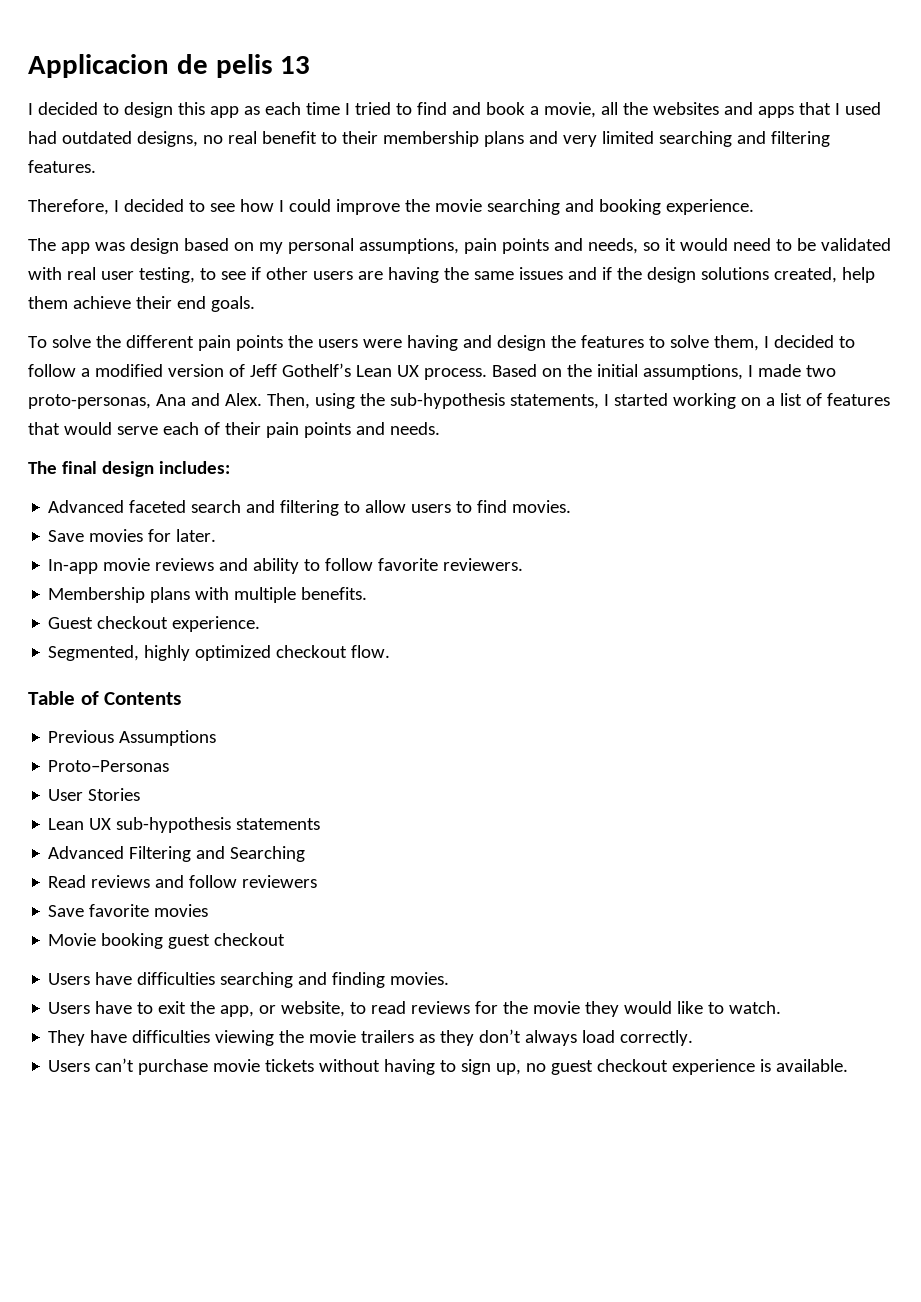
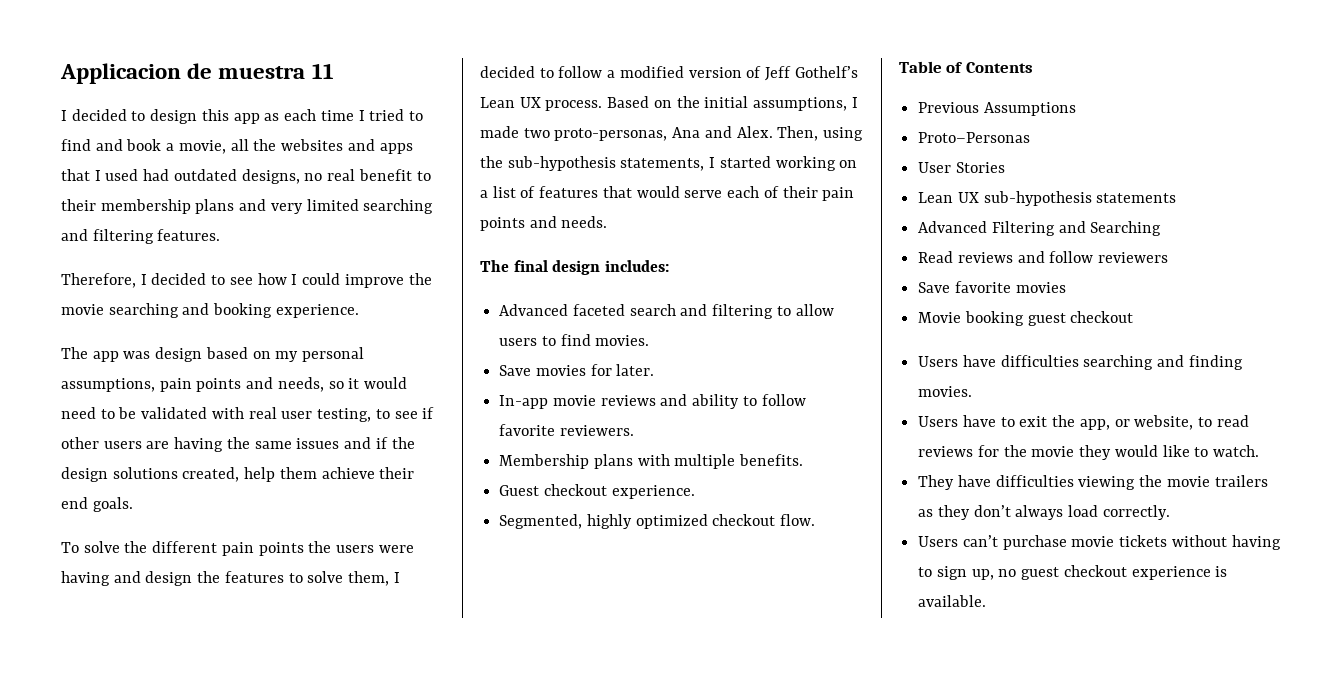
[215,54,311,78] pelis 13 -> [218,63,334,79] muestra 11

